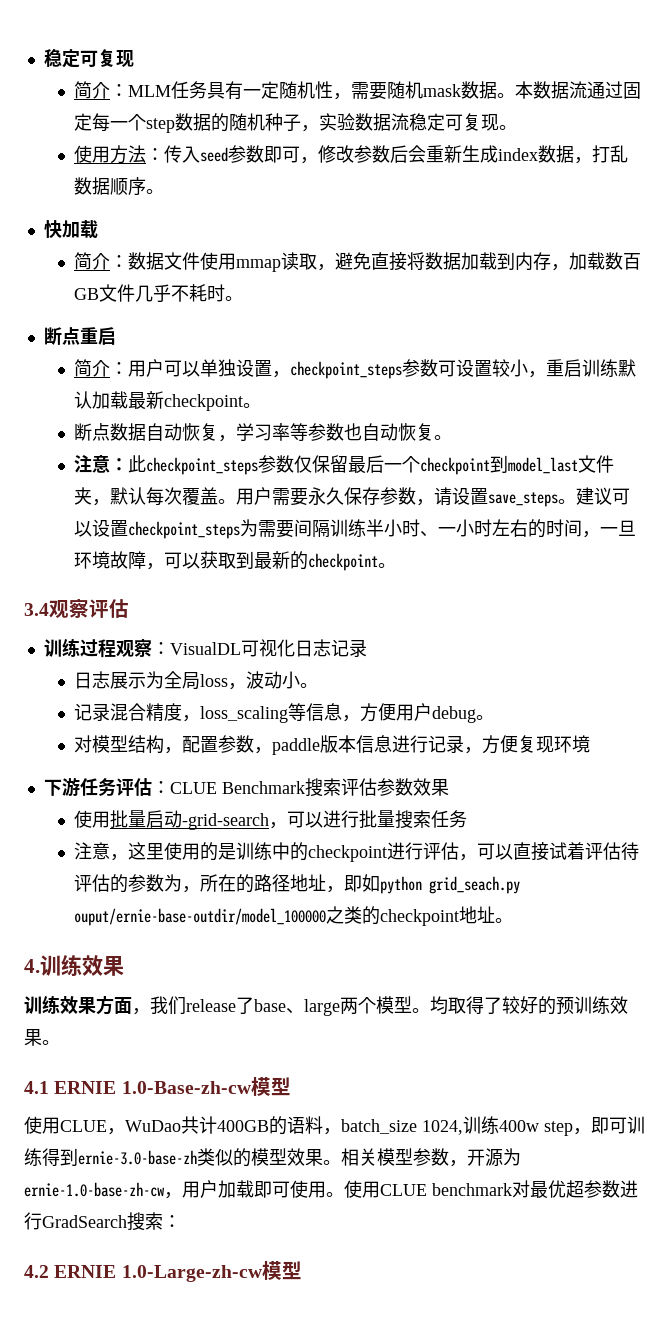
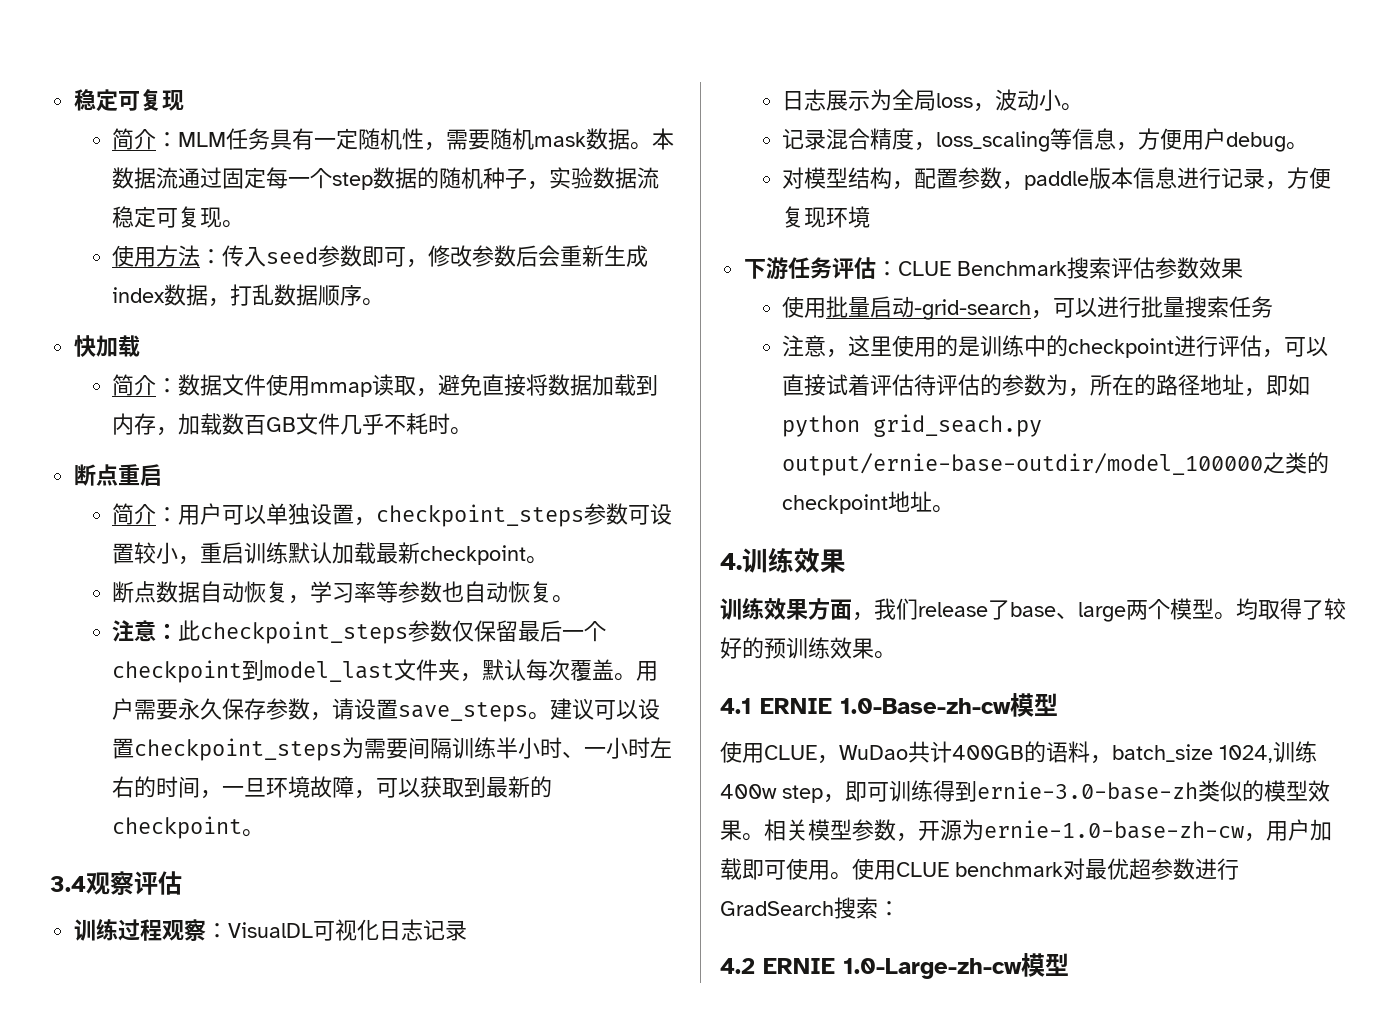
[74,908,327,926] ouput/ernie-base-outdir/model_100000 -> [782,453,1264,476] output/ernie-base-outdir/model_100000

